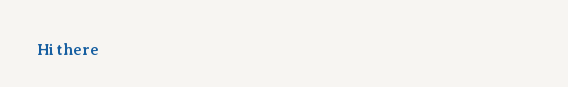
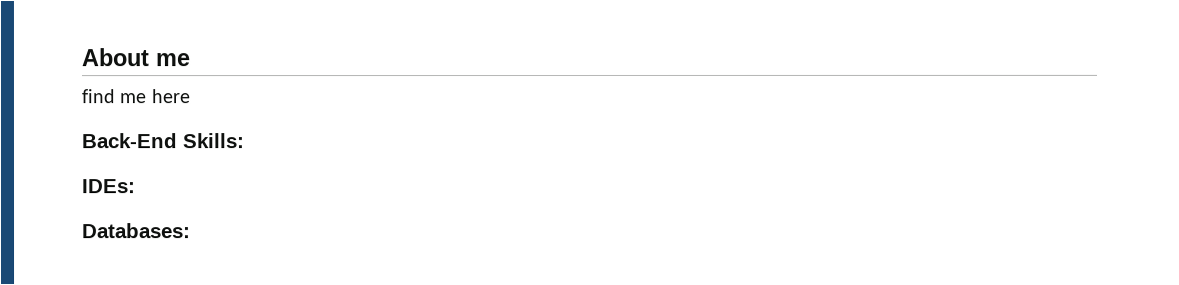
[37,43,100,55] Hi there -> [81,48,190,67] [81,89,190,104] [81,133,245,149] [82,179,136,194] [82,223,191,239] About me // find me here // Back-End Skills: // IDEs: // Databases:

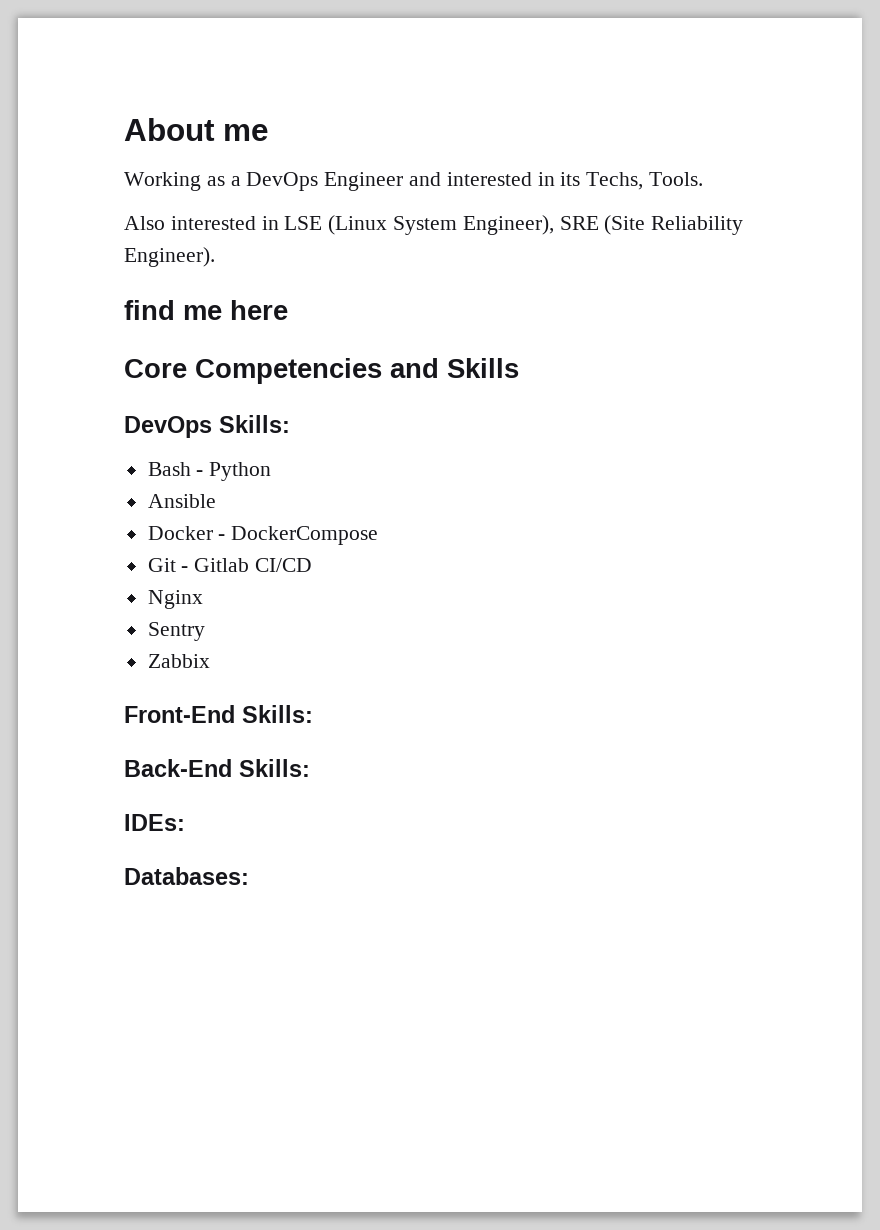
[81,89,190,104] find me here -> [124,172,704,191] [124,215,744,235] [124,247,215,267] [124,300,288,320] [124,358,519,384] [124,415,290,438] [147,462,272,481] [147,494,216,508] [147,526,379,545] [147,558,313,572] [147,590,203,609] [147,622,205,641] [147,654,210,668] [124,705,313,723] Working as a DevOps Engineer and interested in its Techs, Tools. // Also interested in LSE (Linux System Engineer), SRE (Site Reliability Engineer). // find me here // Core Competencies and Skills // DevOps Skills: // Bash - Python // Ansible // Docker - DockerCompose // Git - Gitlab CI/CD // Nginx // Sentry // Zabbix // Front-End Skills:

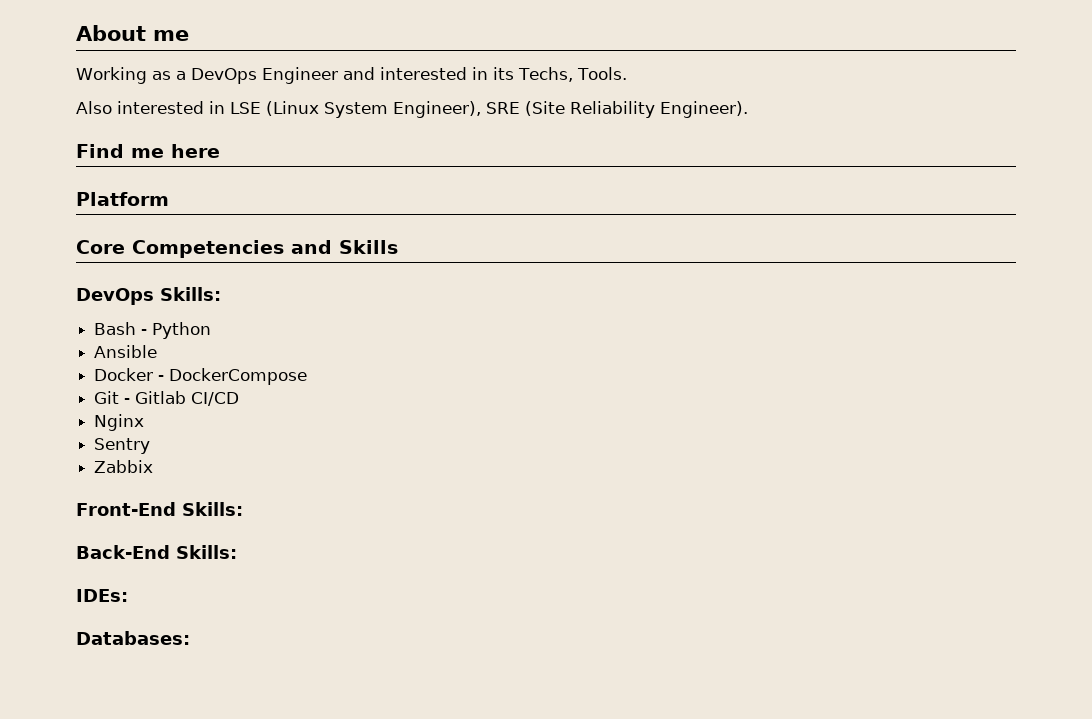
[124,300,175,320] find -> [76,144,124,158] Find
(288, 310) none -> [76,192,169,206] // Platform

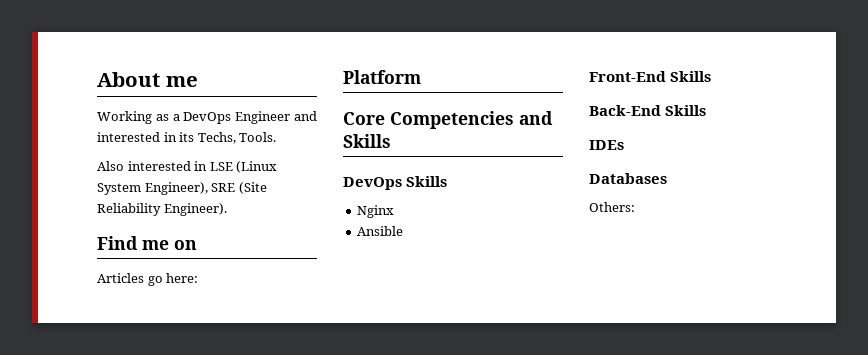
[171,144,220,158] here -> [174,240,197,250] [97,273,199,286] on // Articles go here:
[160,287,221,301] [94,322,212,339] [94,345,158,358] [94,368,308,385] [94,391,240,406] [94,414,145,431] [94,438,151,454] [94,460,154,473] Skills: // Bash - Python // Ansible // Docker - DockerCompose // Git - Gitlab CI/CD // Nginx // Sentry // Zabbix -> [406,176,448,187] [357,205,395,218] [357,226,404,236] Skills // Nginx // Ansible
[181,502,243,516] Skills: -> [670,71,712,82] Skills
[176,545,237,559] [76,589,128,602] [76,631,190,645] Skills: // IDEs: // Databases: -> [665,105,707,116] [589,140,624,150] [589,173,667,184] [589,202,635,212] Skills // IDEs // Databases // Others:

